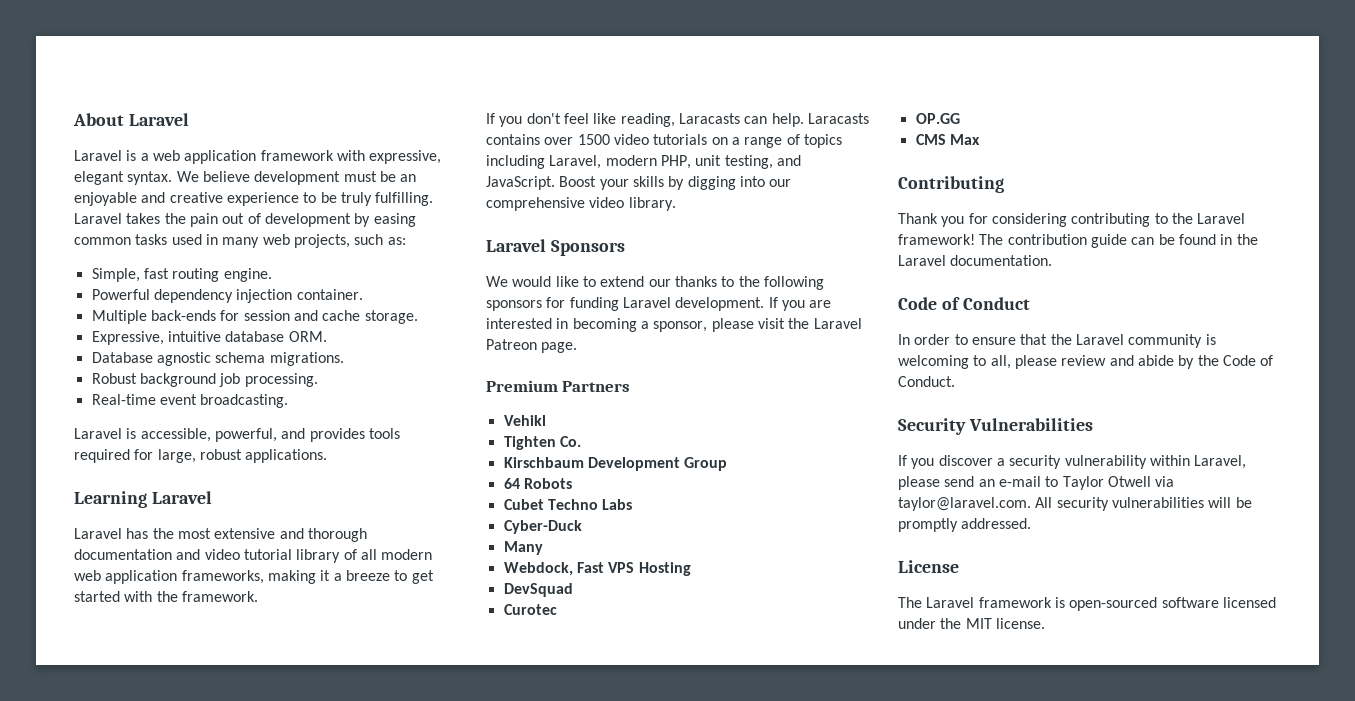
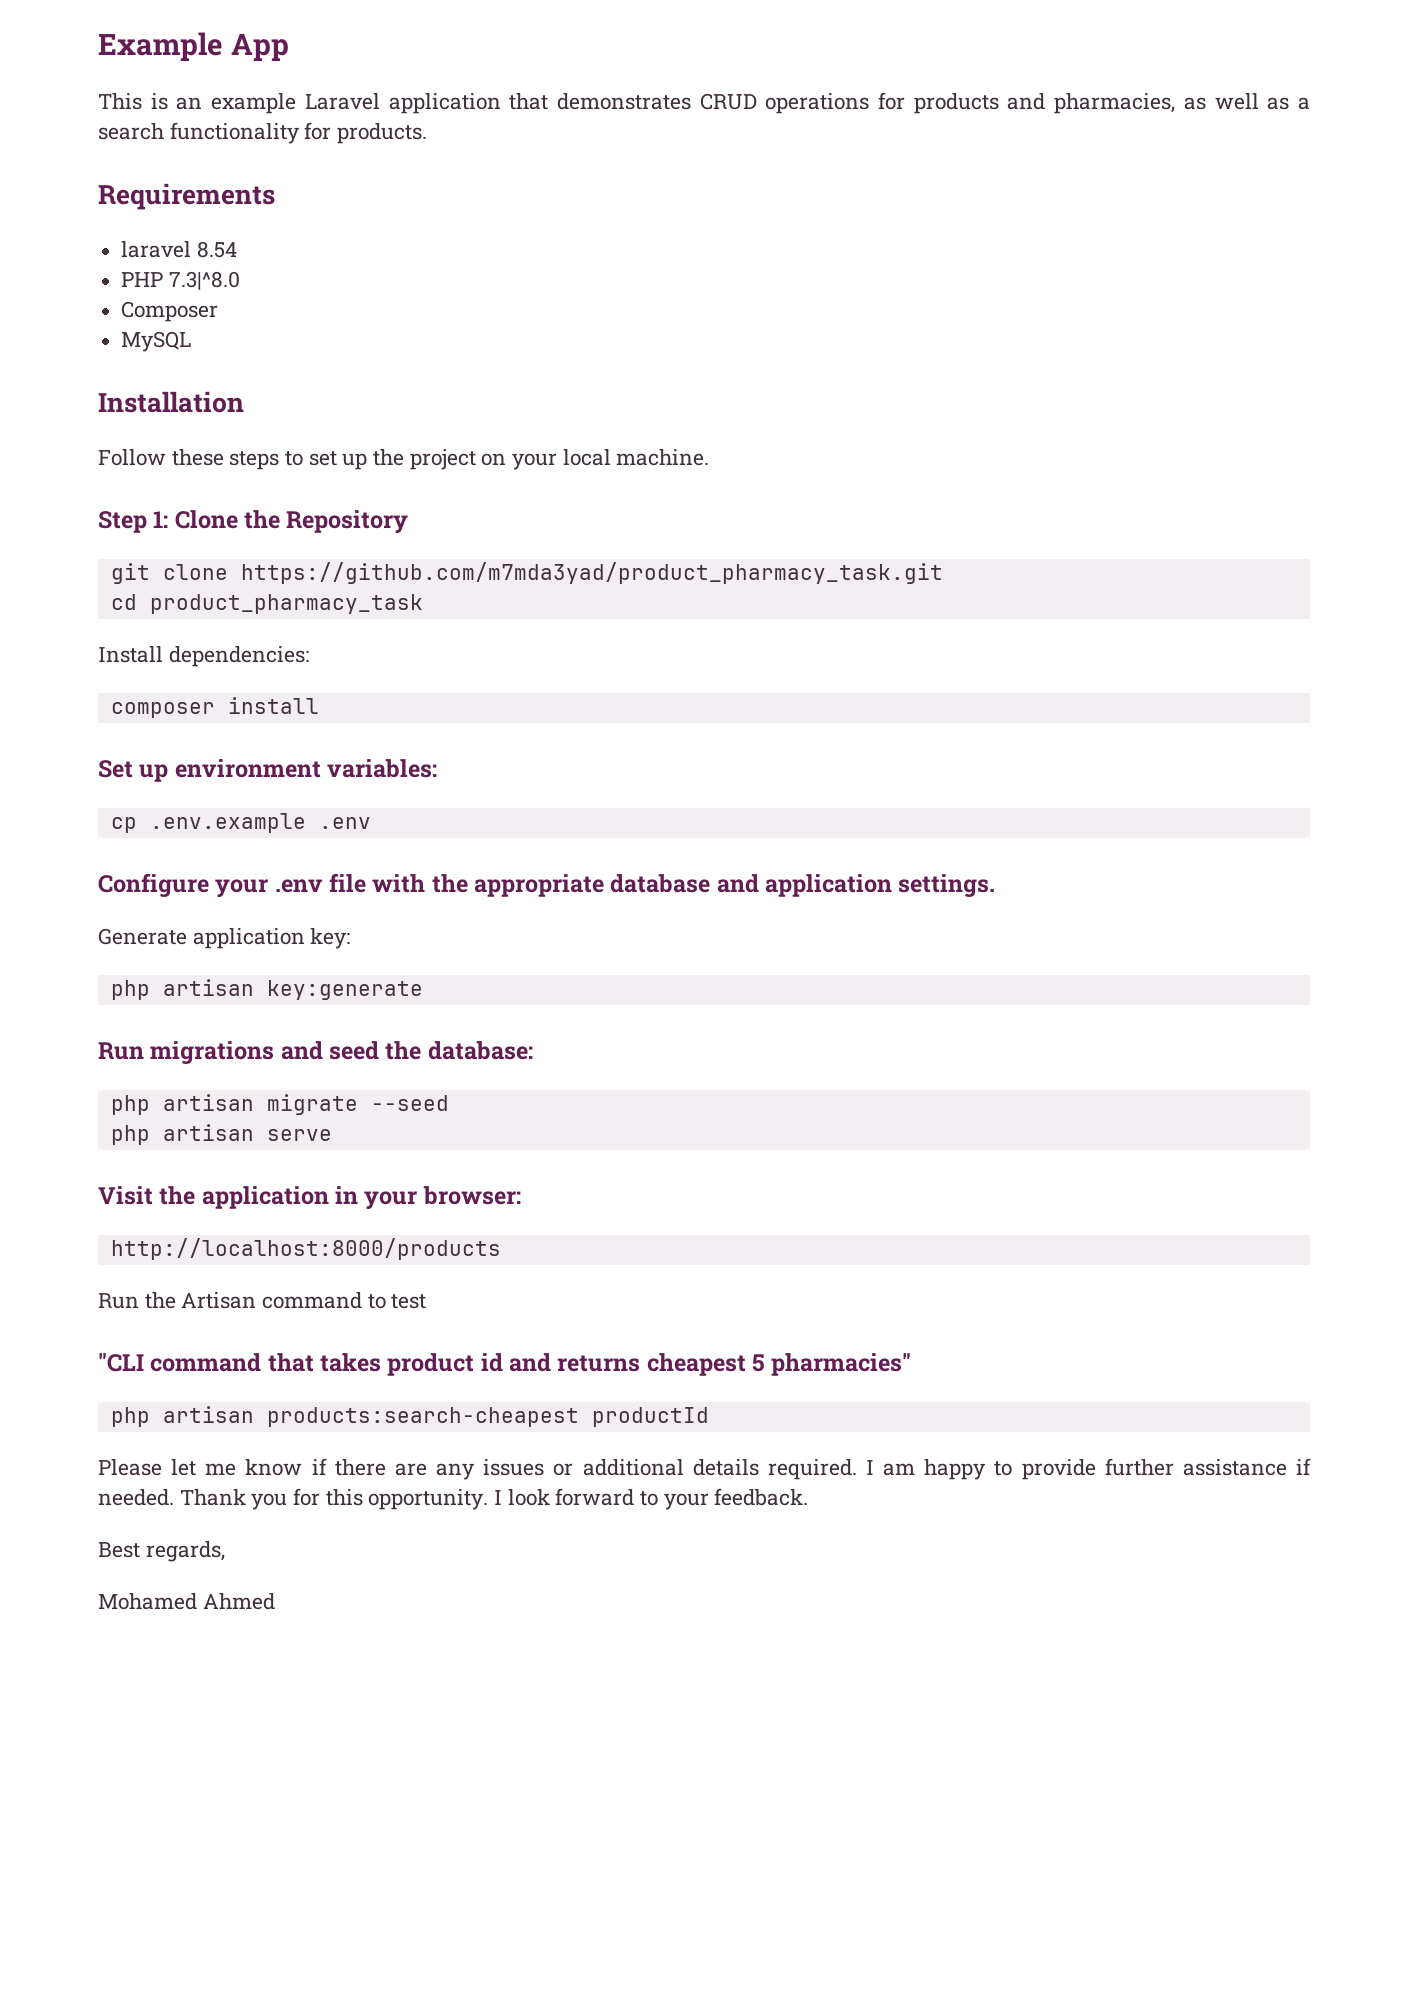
[73,113,189,126] [74,150,442,164] [74,171,417,185] [74,192,434,206] [74,213,416,227] [74,234,406,248] [91,268,272,282] [91,289,363,303] [91,310,418,324] [91,331,327,345] [91,352,344,366] [91,373,318,387] [91,394,289,408] [74,428,400,442] [74,449,328,463] [74,491,212,508] [74,528,367,542] [74,549,433,563] [74,570,434,584] [74,591,258,602] [486,113,869,127] [486,134,842,148] [486,155,801,169] [486,176,792,190] [486,197,676,211] [486,239,625,256] [486,276,824,290] [486,297,832,311] [486,318,862,332] [486,339,578,353] [486,380,631,392] [503,415,546,426] [503,436,581,450] [503,457,728,471] [503,478,572,489] [503,499,633,510] [503,520,582,534] [503,541,543,555] [503,562,691,576] [503,583,573,597] [503,604,557,615] [915,113,960,124] [915,134,980,145] [898,176,1004,193] [898,213,1246,227] [898,234,1258,248] [898,255,1053,266] [898,297,1030,310] [898,334,1216,348] [898,355,1274,369] [898,376,955,387] [898,418,1093,435] [898,455,1247,469] [898,476,1175,490] [898,497,1252,511] [898,518,1032,532] [898,560,959,573] [898,597,1276,611] [898,618,1045,629] About Laravel // Laravel is a web application framework with expressive, elegant syntax. We believe development must be an enjoyable and creative experience to be truly fulfilling. Laravel takes the pain out of development by easing common tasks used in many web projects, such as: // Simple, fast routing engine. // Powerful dependency injection container. // Multiple back-ends for session and cache storage. // Expressive, intuitive database ORM. // Database agnostic schema migrations. // Robust background job processing. // Real-time event broadcasting. // Laravel is accessible, powerful, and provides tools required for large, robust applications. // Learning Laravel // Laravel has the most extensive and thorough documentation and video tutorial library of all modern web application frameworks, making it a breeze to get started with the framework. // If you don't feel like reading, Laracasts can help. Laracasts contains over 1500 video tutorials on a range of topics including Laravel, modern PHP, unit testing, and JavaScript. Boost your skills by digging into our comprehensive video library. // Laravel Sponsors // We would like to extend our thanks to the following sponsors for funding Laravel development. If you are interested in becoming a sponsor, please visit the Laravel Patreon page. // Premium Partners // Vehikl // Tighten Co. // Kirschbaum Development Group // 64 Robots // Cubet Techno Labs // Cyber-Duck // Many // Webdock, Fast VPS Hosting // DevSquad // Curotec // OP.GG // CMS Max // Contributing // Thank you for considering contributing to the Laravel framework! The contribution guide can be found in the Laravel documentation. // Code of Conduct // In order to ensure that the Laravel community is welcoming to all, please review and abide by the Code of Conduct. // Security Vulnerabilities // If you discover a security vulnerability within Laravel, please send an e-mail to Taylor Otwell via taylor@laravel.com. All security vulnerabilities will be promptly addressed. // License // The Laravel framework is open-sourced software licensed under the MIT license. -> [98,32,289,61] [98,92,1311,114] [98,122,428,144] [98,183,275,210] [121,241,237,258] [121,271,240,290] [121,301,219,322] [121,331,192,352] [98,391,244,413] [98,449,710,470] [98,510,409,534] [110,562,943,584] [110,594,423,614] [98,646,309,667] [110,697,319,718] [98,759,438,782] [110,813,371,833] [98,873,996,898] [98,928,351,949] [110,979,423,1000] [98,1041,533,1065] [110,1094,449,1115] [110,1124,332,1145] [98,1186,521,1210] [110,1238,501,1260] [98,1292,427,1309] [98,1353,912,1376] [110,1406,709,1427] [98,1458,1311,1480] [98,1488,809,1510] [98,1541,225,1562] [98,1593,275,1610] Example App // This is an example Laravel application that demonstrates CRUD operations for products and pharmacies, as well as a search functionality for products. // Requirements // laravel 8.54 // PHP 7.3|^8.0 // Composer // MySQL // Installation // Follow these steps to set up the project on your local machine. // Step 1: Clone the Repository // git clone https://github.com/m7mda3yad/product_pharmacy_task.git // cd product_pharmacy_task // Install dependencies: // composer install // Set up environment variables: // cp .env.example .env // Configure your .env file with the appropriate database and application settings. // Generate application key: // php artisan key:generate // Run migrations and seed the database: // php artisan migrate --seed // php artisan serve // Visit the application in your browser: // http://localhost:8000/products // Run the Artisan command to test // "CLI command that takes product id and returns cheapest 5 pharmacies" // php artisan products:search-cheapest productId // Please let me know if there are any issues or additional details required. I am happy to provide further assistance if needed. Thank you for this opportunity. I look forward to your feedback. // Best regards, // Mohamed Ahmed

